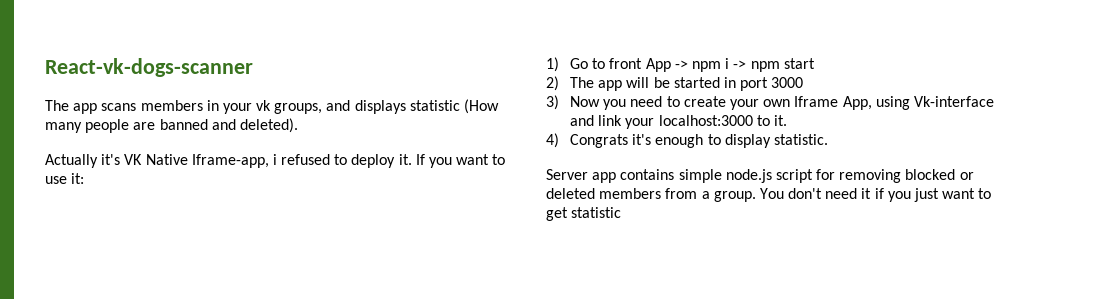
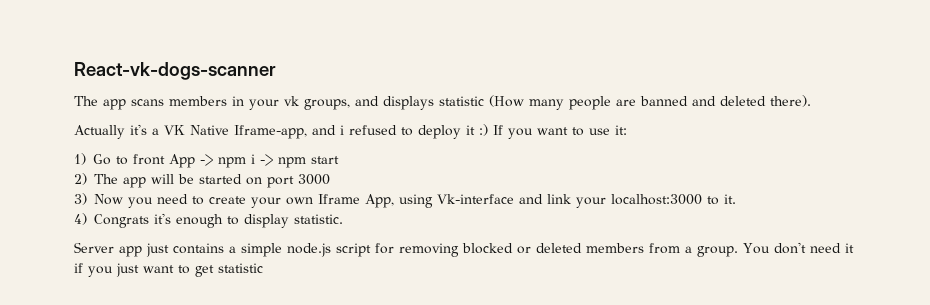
[239,118,298,133] deleted). -> [720,95,811,107] deleted there).
(121, 159) none -> [152,128,159,135] a
(269, 161) none -> [312,125,336,135] and
[398,154,412,165] it. -> [466,124,488,136] it :)
[724,77,737,88] in -> [246,177,262,185] on
[620,169,675,180] contains -> [146,243,236,257] just contains a

